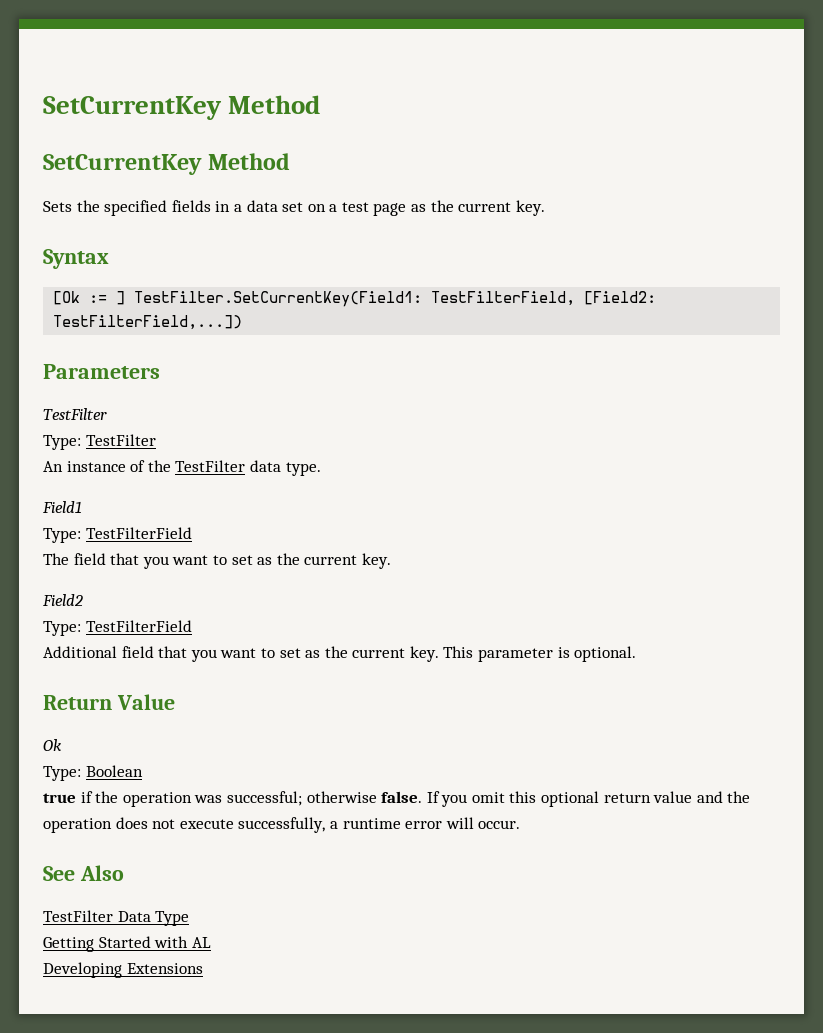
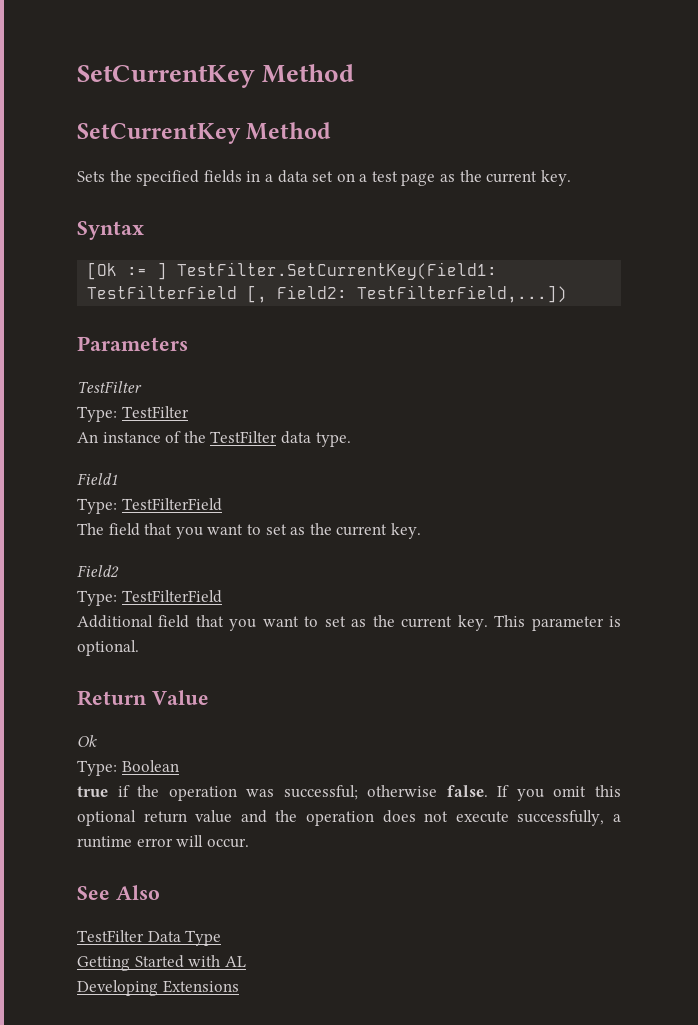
[431,291,657,306] TestFilterField, [Field2: -> [87,285,348,303] TestFilterField [, Field2:

